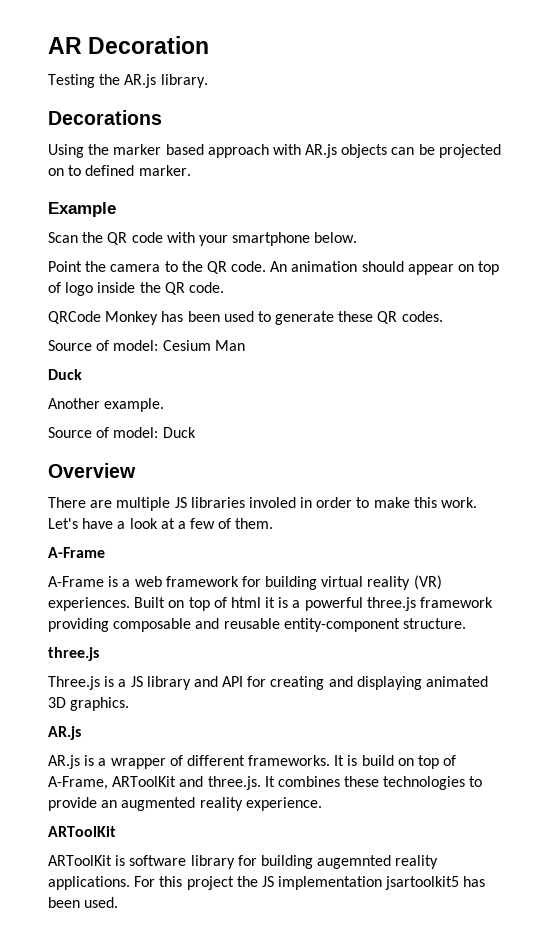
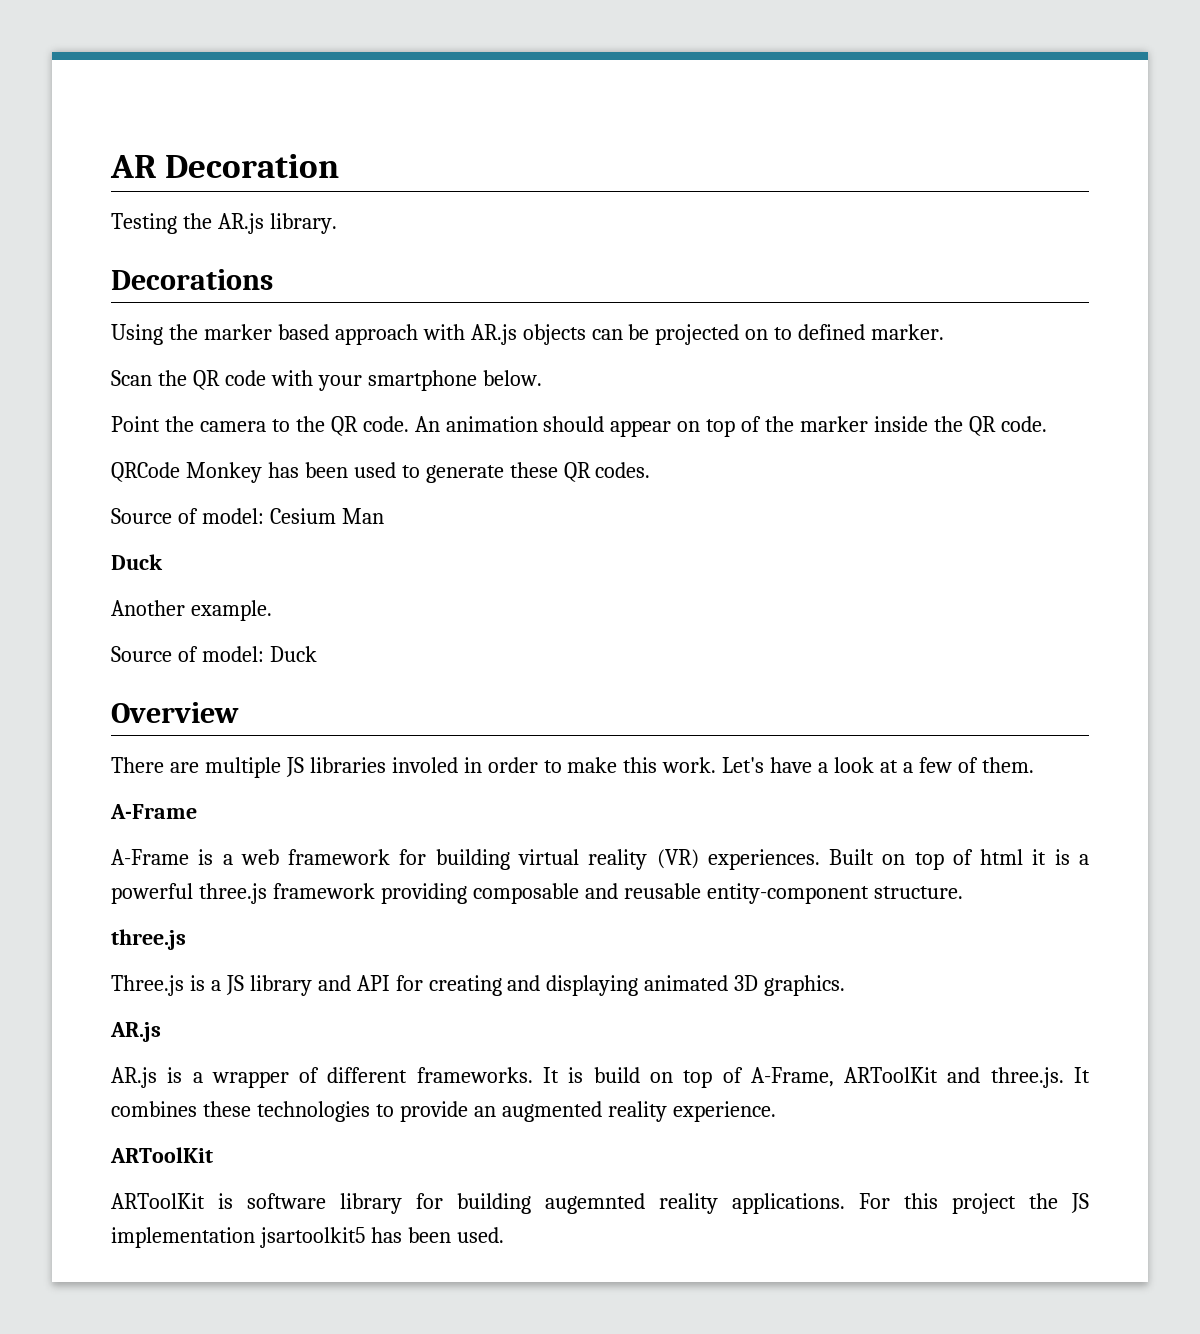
[48,202,116,217] // Example -> (945, 332) none
[65,282,94,296] logo -> [765,416,869,432] the marker

